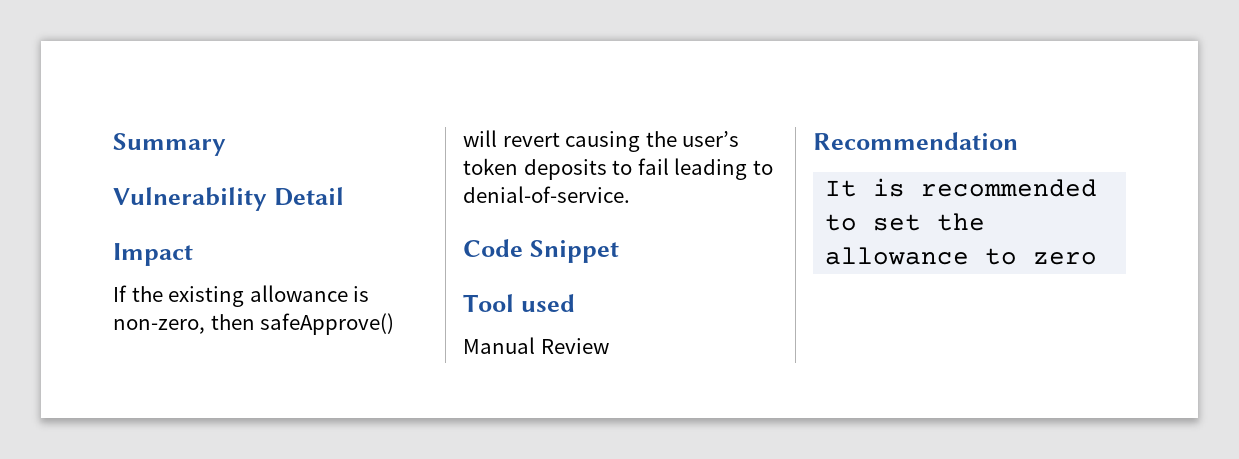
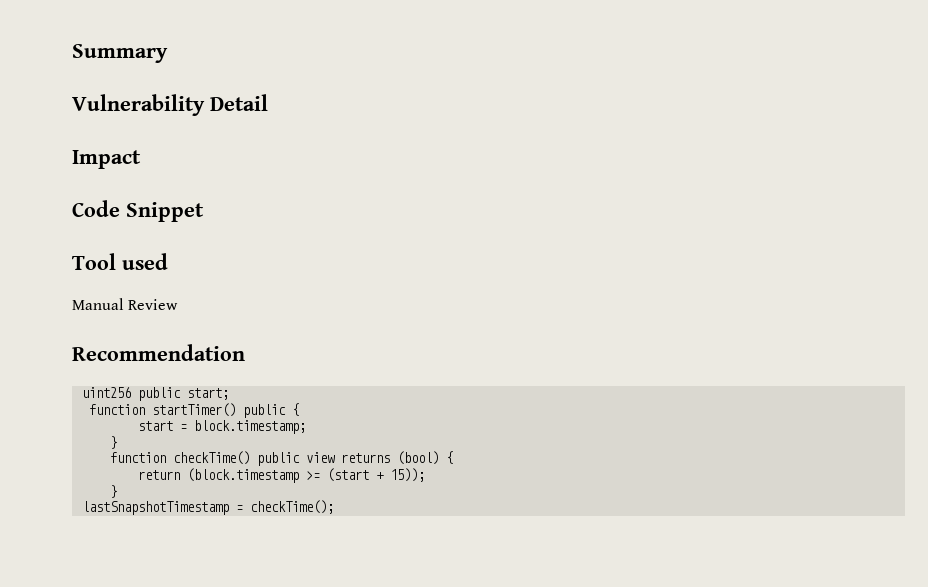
[113,285,370,307] [113,313,395,335] [463,130,740,152] [463,158,773,180] [463,186,630,203] // If the existing allowance is non-zero, then safeApprove() will revert causing the user’s token deposits to fail leading to denial-of-service. -> (141, 159) none
[825,178,1098,197] [825,213,986,231] [825,247,1098,265] It is recommended to set the allowance to zero -> [81,387,229,401] [88,403,299,418] [137,420,306,434] [109,436,117,449] [109,451,453,466] [137,468,425,483] [109,485,117,498] [81,500,334,515] uint256 public start; // function startTimer() public { // start = block.timestamp; // } // function checkTime() public view returns (bool) { // return (block.timestamp >= (start + 15)); // } // lastSnapshotTimestamp = checkTime();

